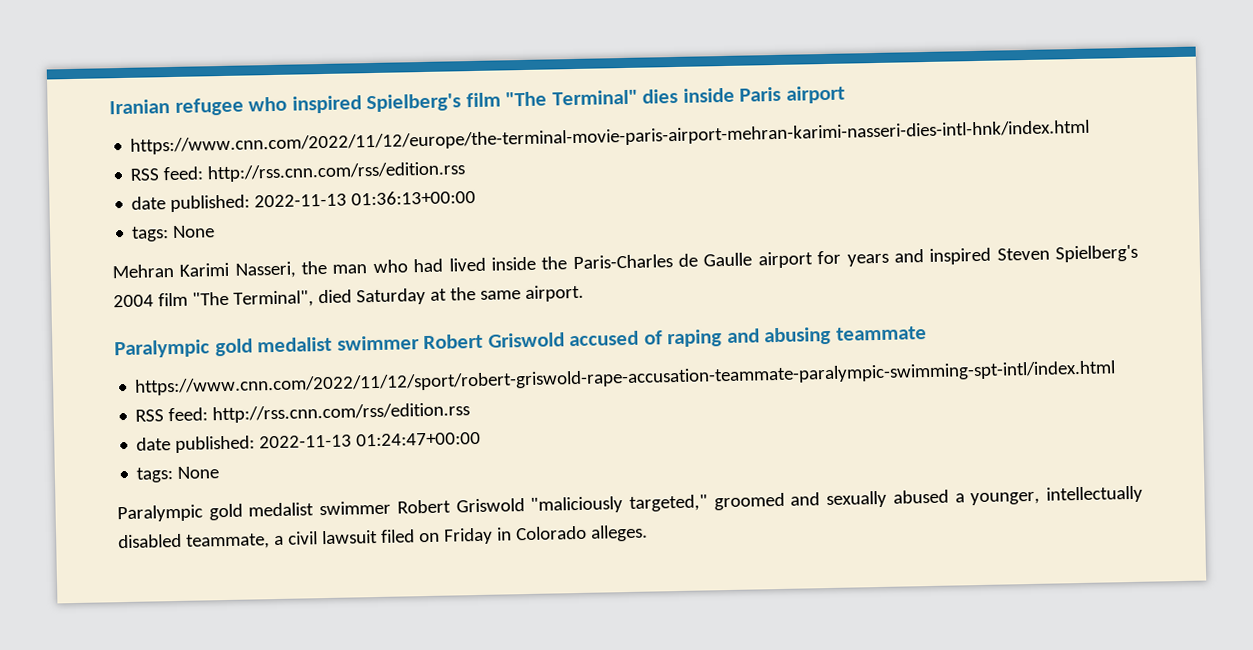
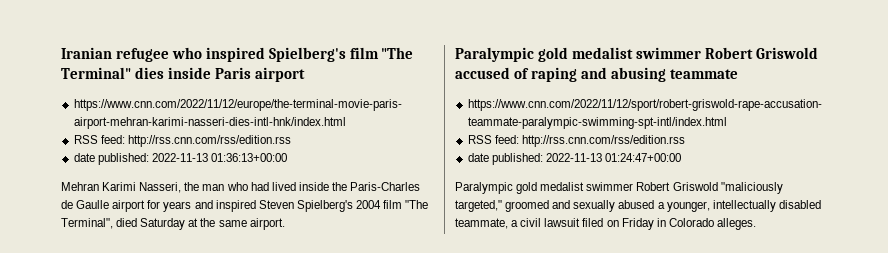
[131,225,216,242] // tags: None -> (287, 157) none
[136,466,220,483] // tags: None -> (681, 157) none

